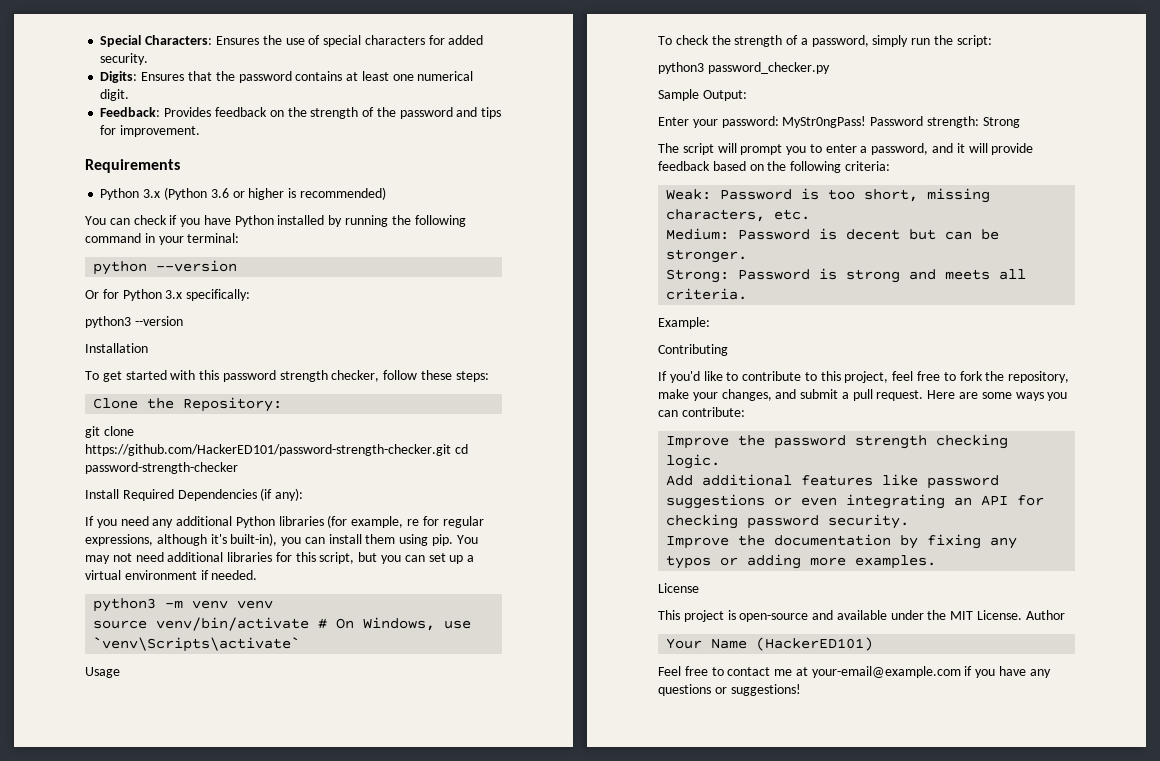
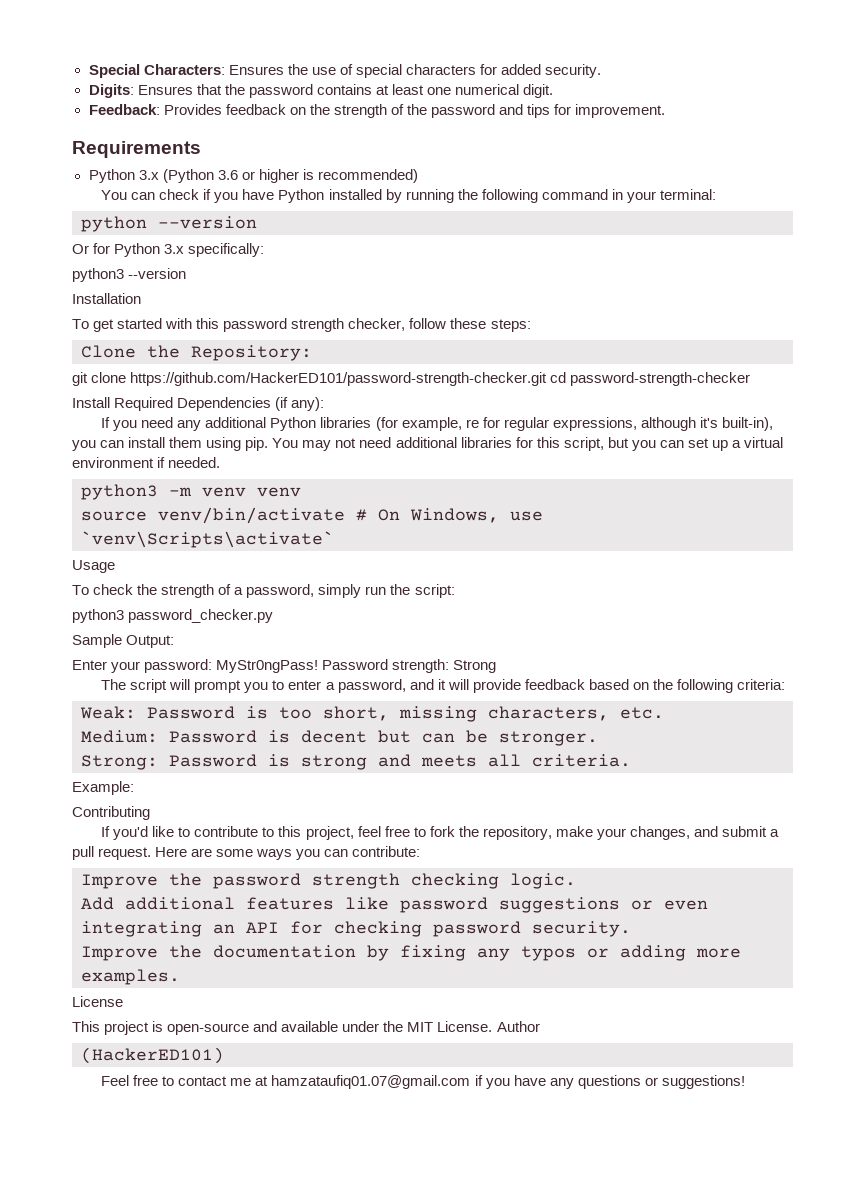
[666,638,748,649] Your Name -> (540, 1026) none
[811,666,961,678] your-email@example.com -> [271,1075,471,1089] hamzataufiq01.07@gmail.com

